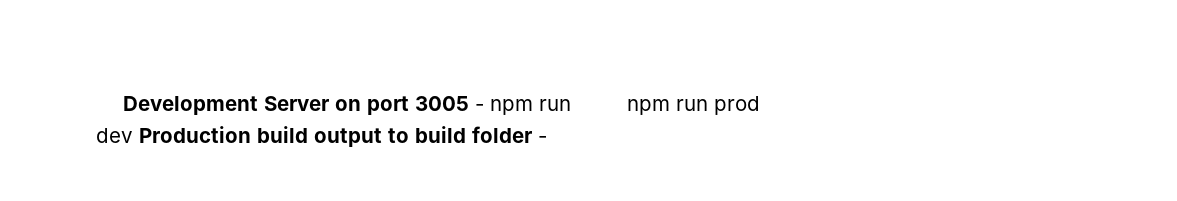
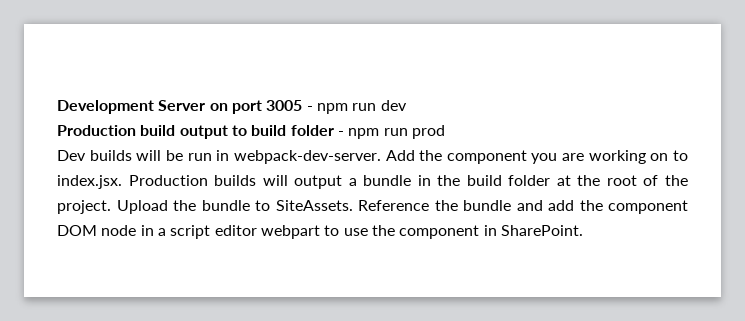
(133, 135) none -> (407, 105) //
(760, 105) none -> [57,150,688,164] [57,175,688,189] [57,200,688,214] [57,225,583,239] // Dev builds will be run in webpack-dev-server. Add the component you are working on to index.jsx. Production builds will output a bundle in the build folder at the root of the project. Upload the bundle to SiteAssets. Reference the bundle and add the component DOM node in a script editor webpart to use the component in SharePoint.

